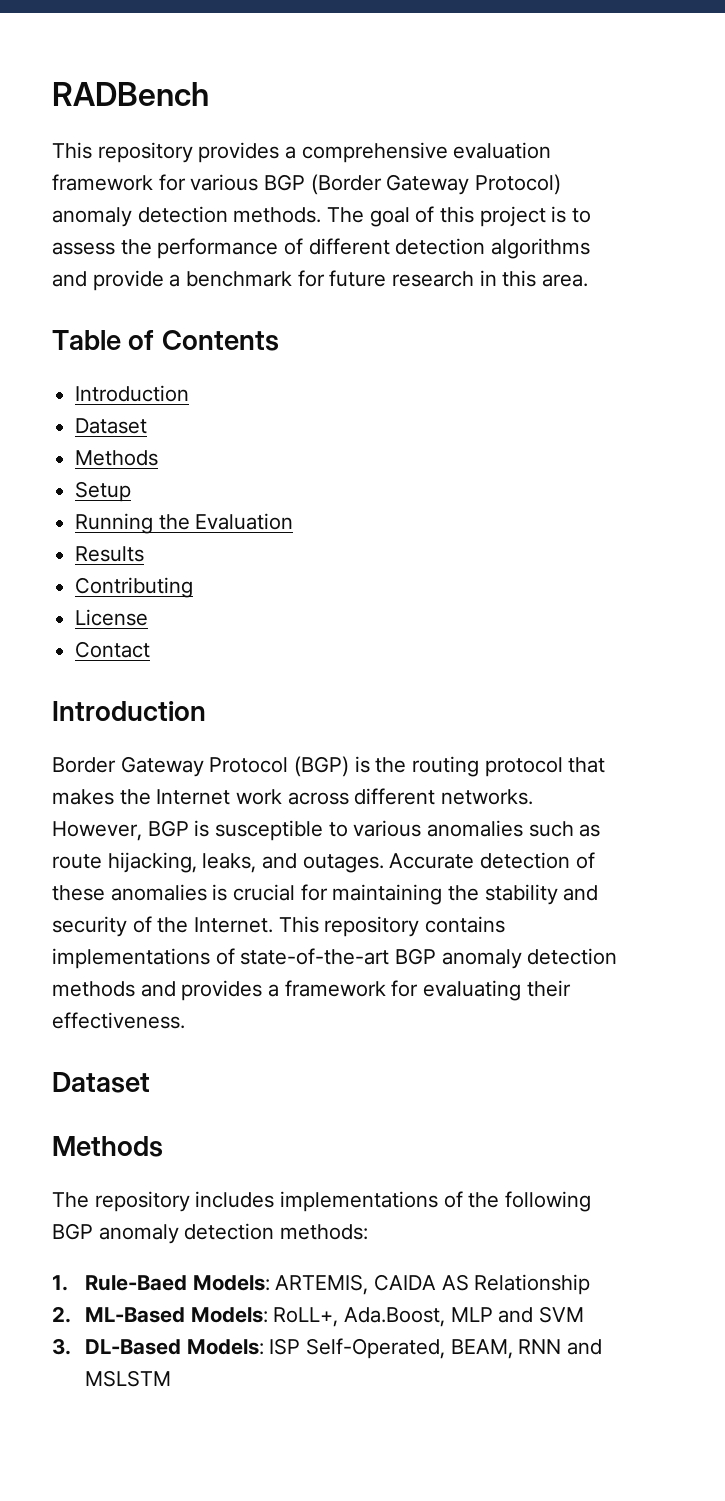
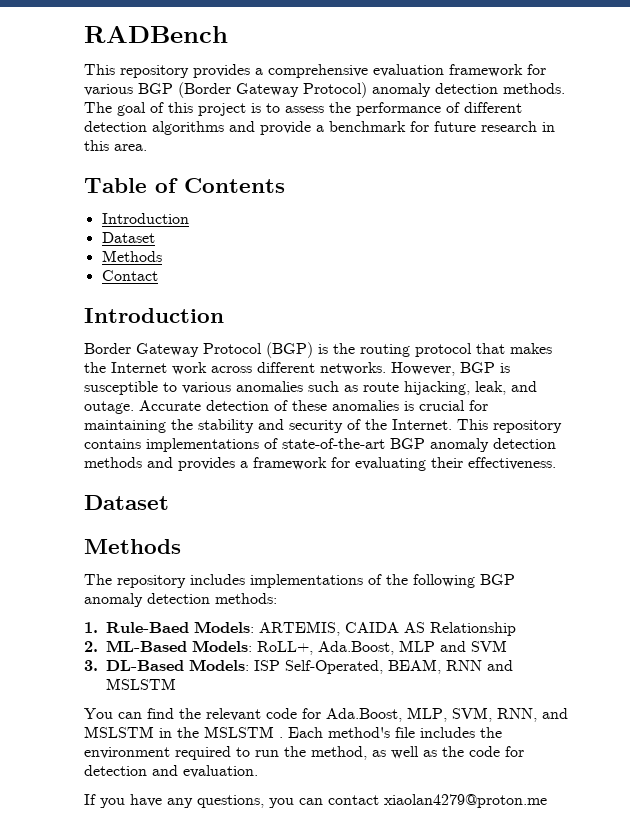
[75,481,132,502] [75,513,294,534] [75,546,145,562] [75,577,194,598] [75,609,149,626] // Setup // Running the Evaluation // Results // Contributing // License -> (162, 256) none
[202,853,384,873] leaks, and outages. -> [475,381,537,395] [84,401,134,414] leak, and outage.
(172, 1378) none -> [84,707,568,722] [84,726,502,738] [84,746,524,760] [84,765,258,778] [84,794,547,808] // You can find the relevant code for Ada.Boost, MLP, SVM, RNN, and MSLSTM in the MSLSTM . Each method's file includes the environment required to run the method, as well as the code for detection and evaluation. // If you have any questions, you can contact xiaolan4279@proton.me

